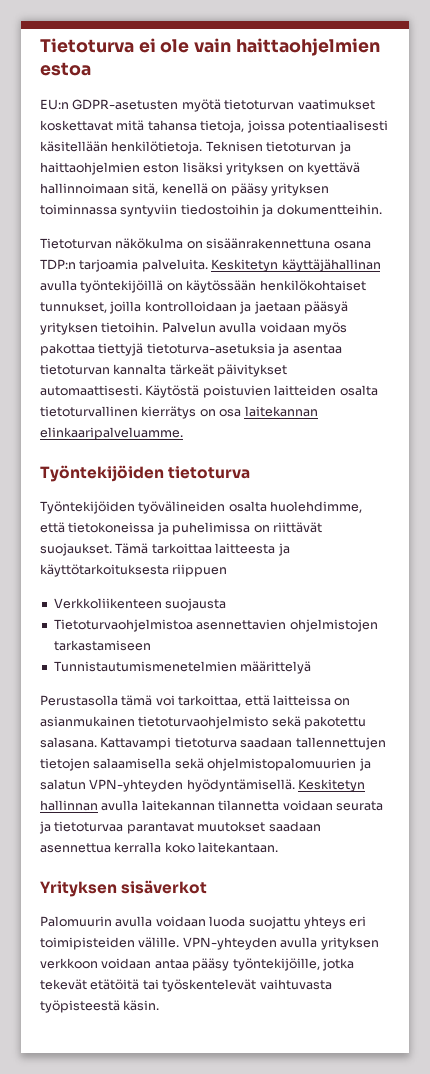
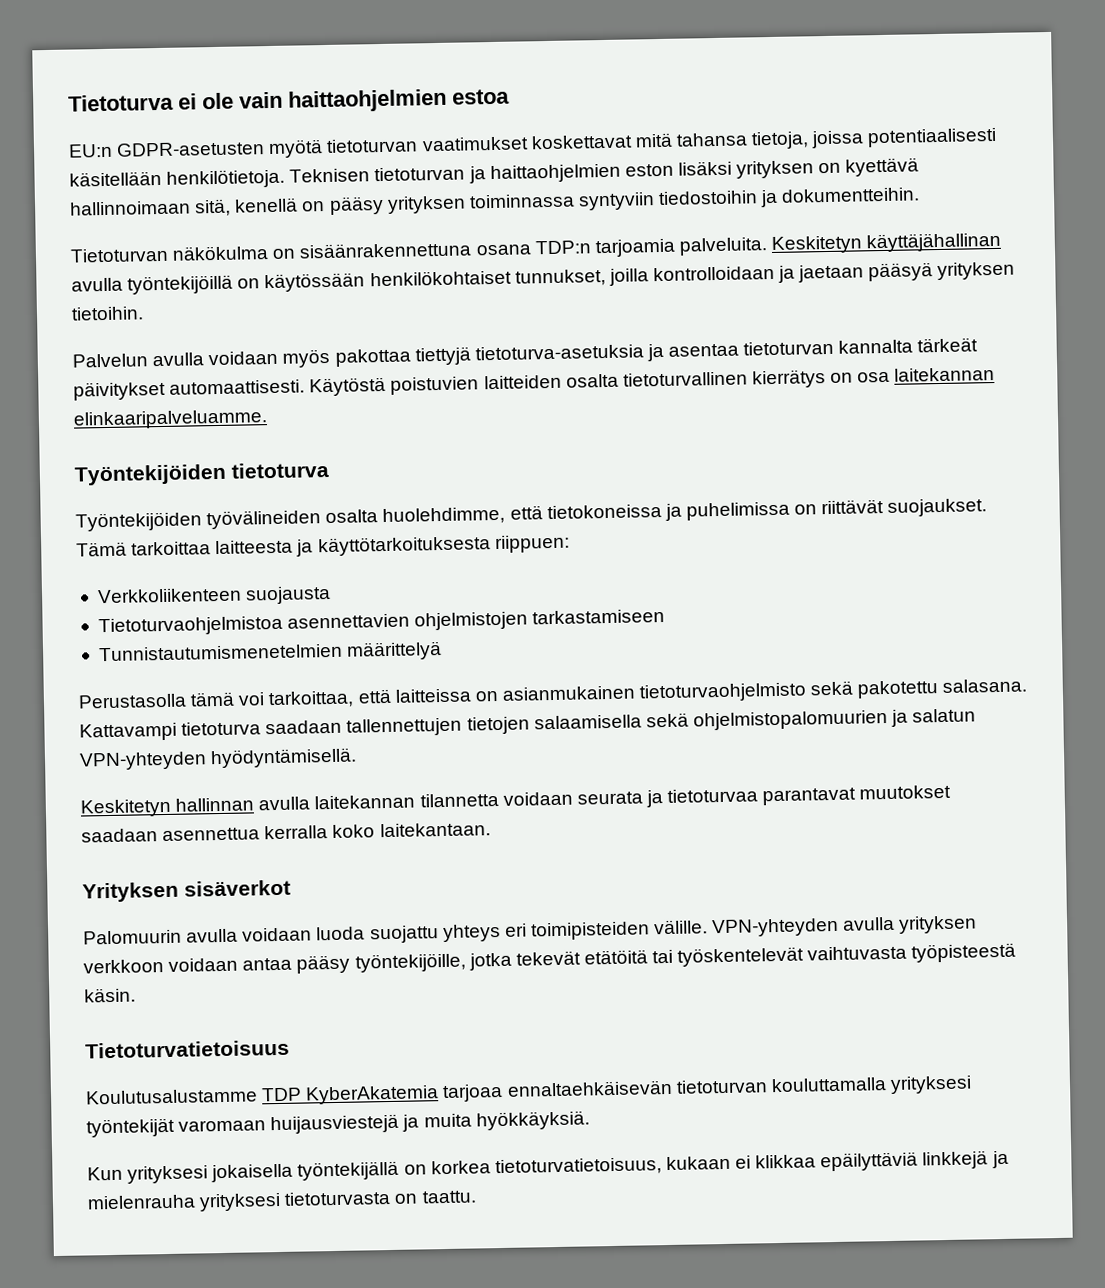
(159, 327) none -> (144, 313) //
[172,564,228,577] riippuen -> [494,534,570,554] riippuen:
(295, 785) none -> (358, 758) //
(160, 1005) none -> [85,1039,290,1059] [85,1075,972,1105] [86,1110,590,1138] [87,1150,1009,1184] [87,1190,477,1212] // Tietoturvatietoisuus // Koulutusalustamme TDP KyberAkatemia tarjoaa ennaltaehkäisevän tietoturvan kouluttamalla yrityksesi työntekijät varomaan huijausviestejä ja muita hyökkäyksiä. // Kun yrityksesi jokaisella työntekijällä on korkea tietoturvatietoisuus, kukaan ei klikkaa epäilyttäviä linkkejä ja mielenrauha yrityksesi tietoturvasta on taattu.

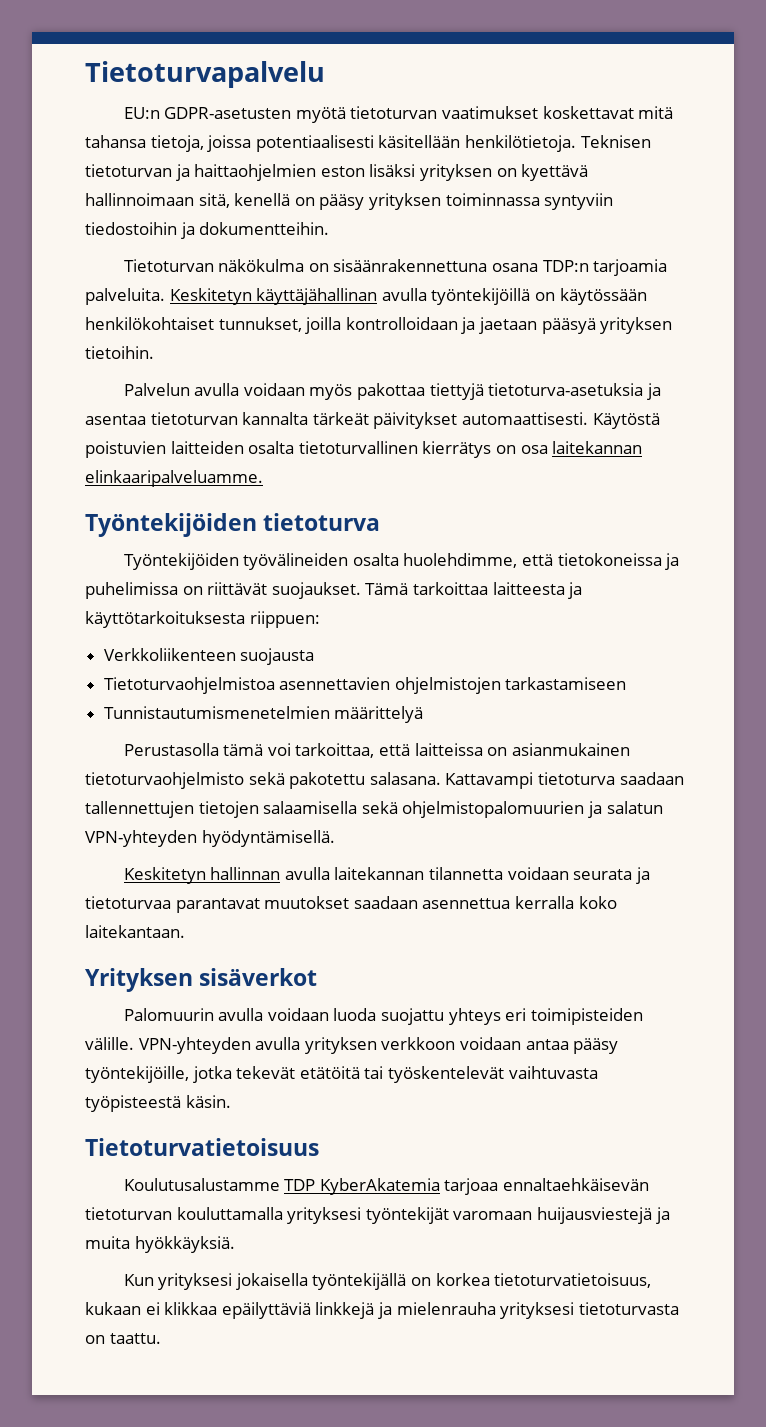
[68,88,510,113] Tietoturva ei ole vain haittaohjelmien estoa -> [85,61,325,88] Tietoturvapalvelu

